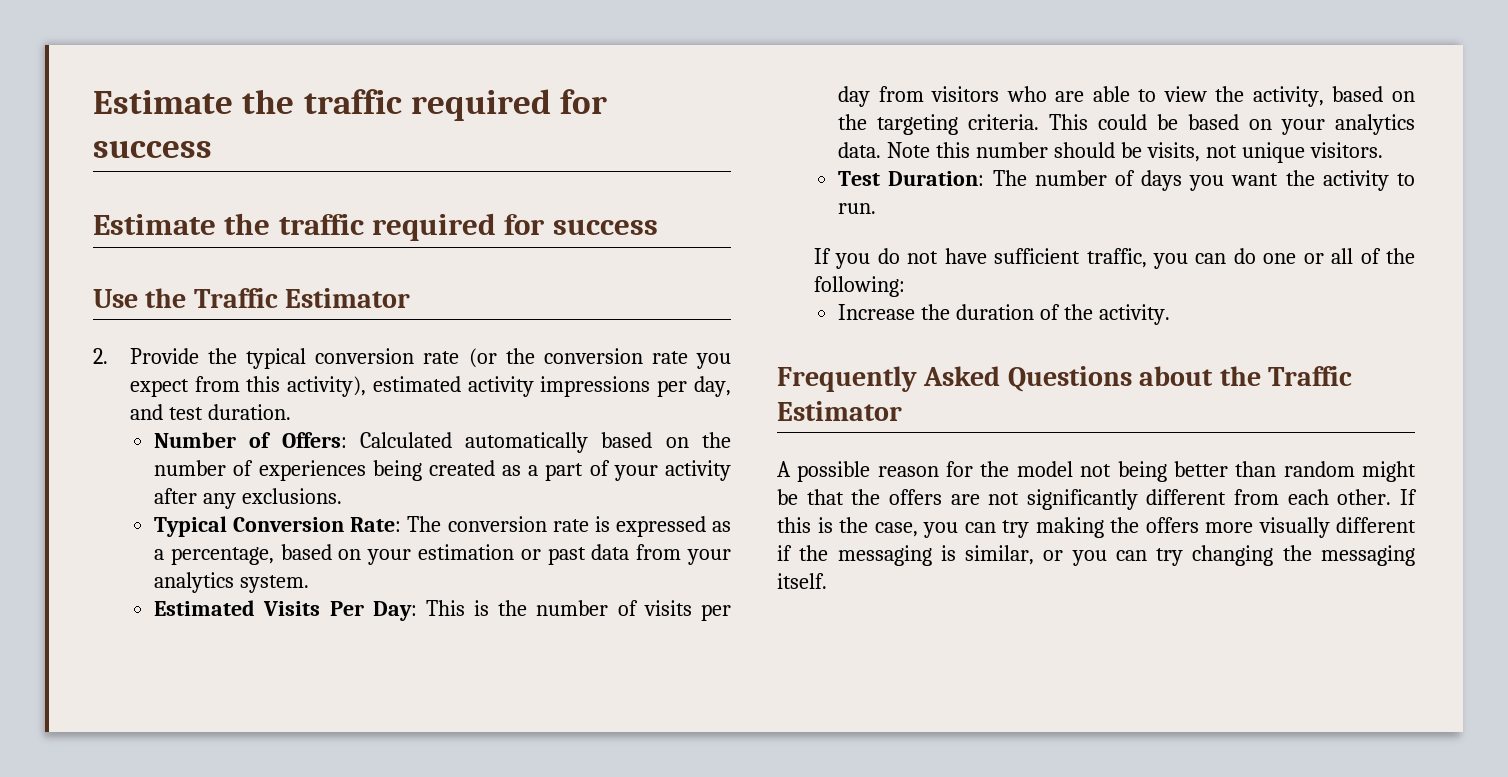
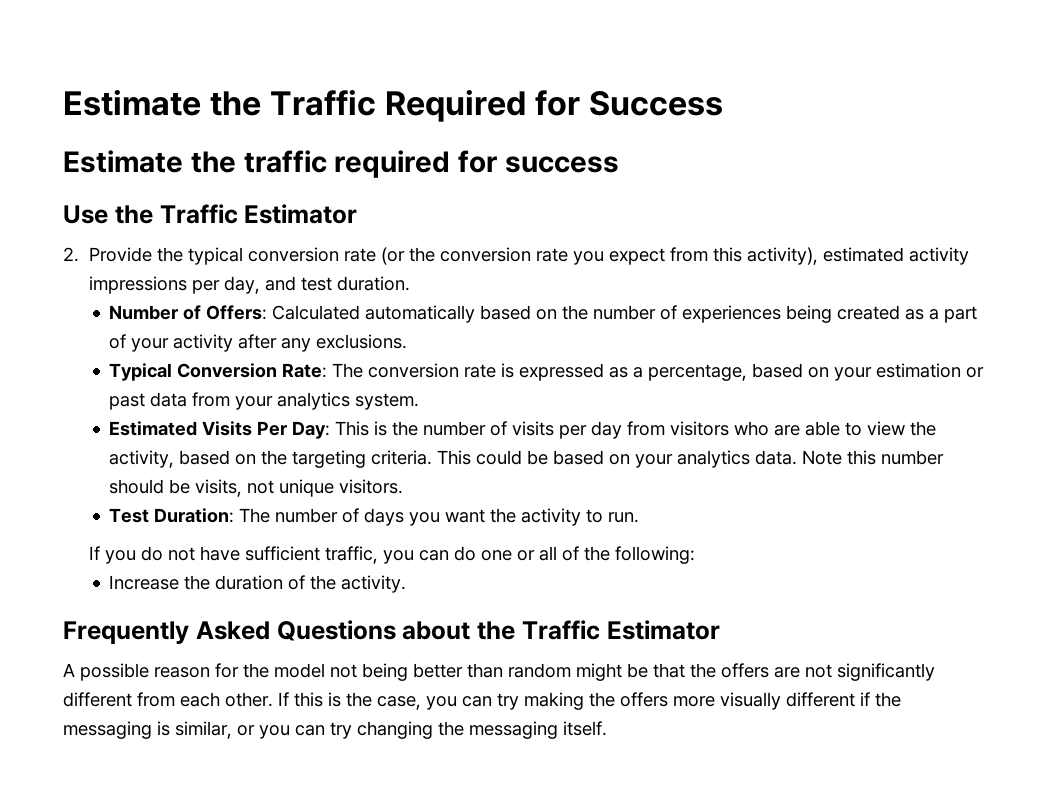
[93,89,608,121] [93,140,212,158] Estimate the traffic required for success -> [63,89,724,122] Estimate the Traffic Required for Success

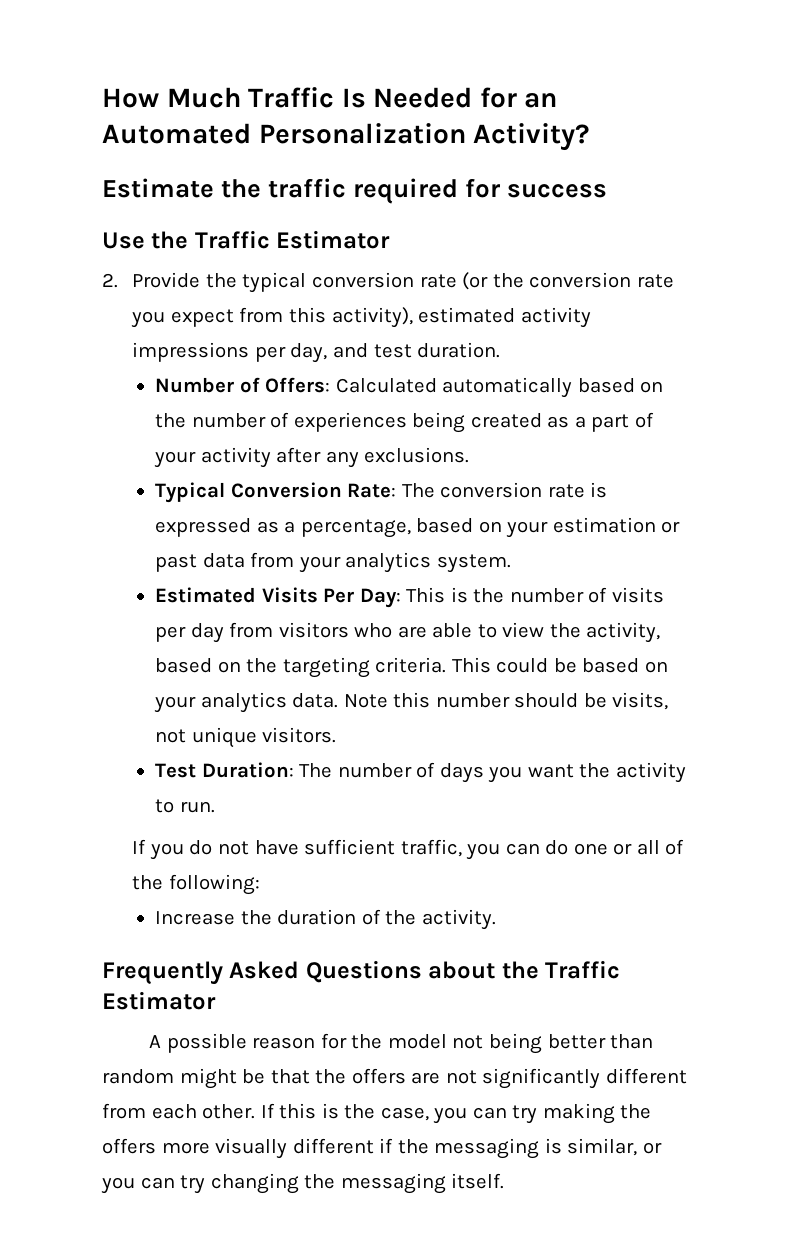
[63,89,724,122] Estimate the Traffic Required for Success -> [102,87,558,108] [102,123,590,151] How Much Traffic Is Needed for an Automated Personalization Activity?

